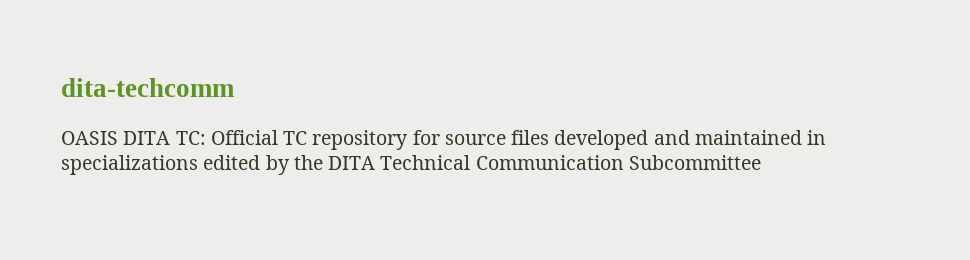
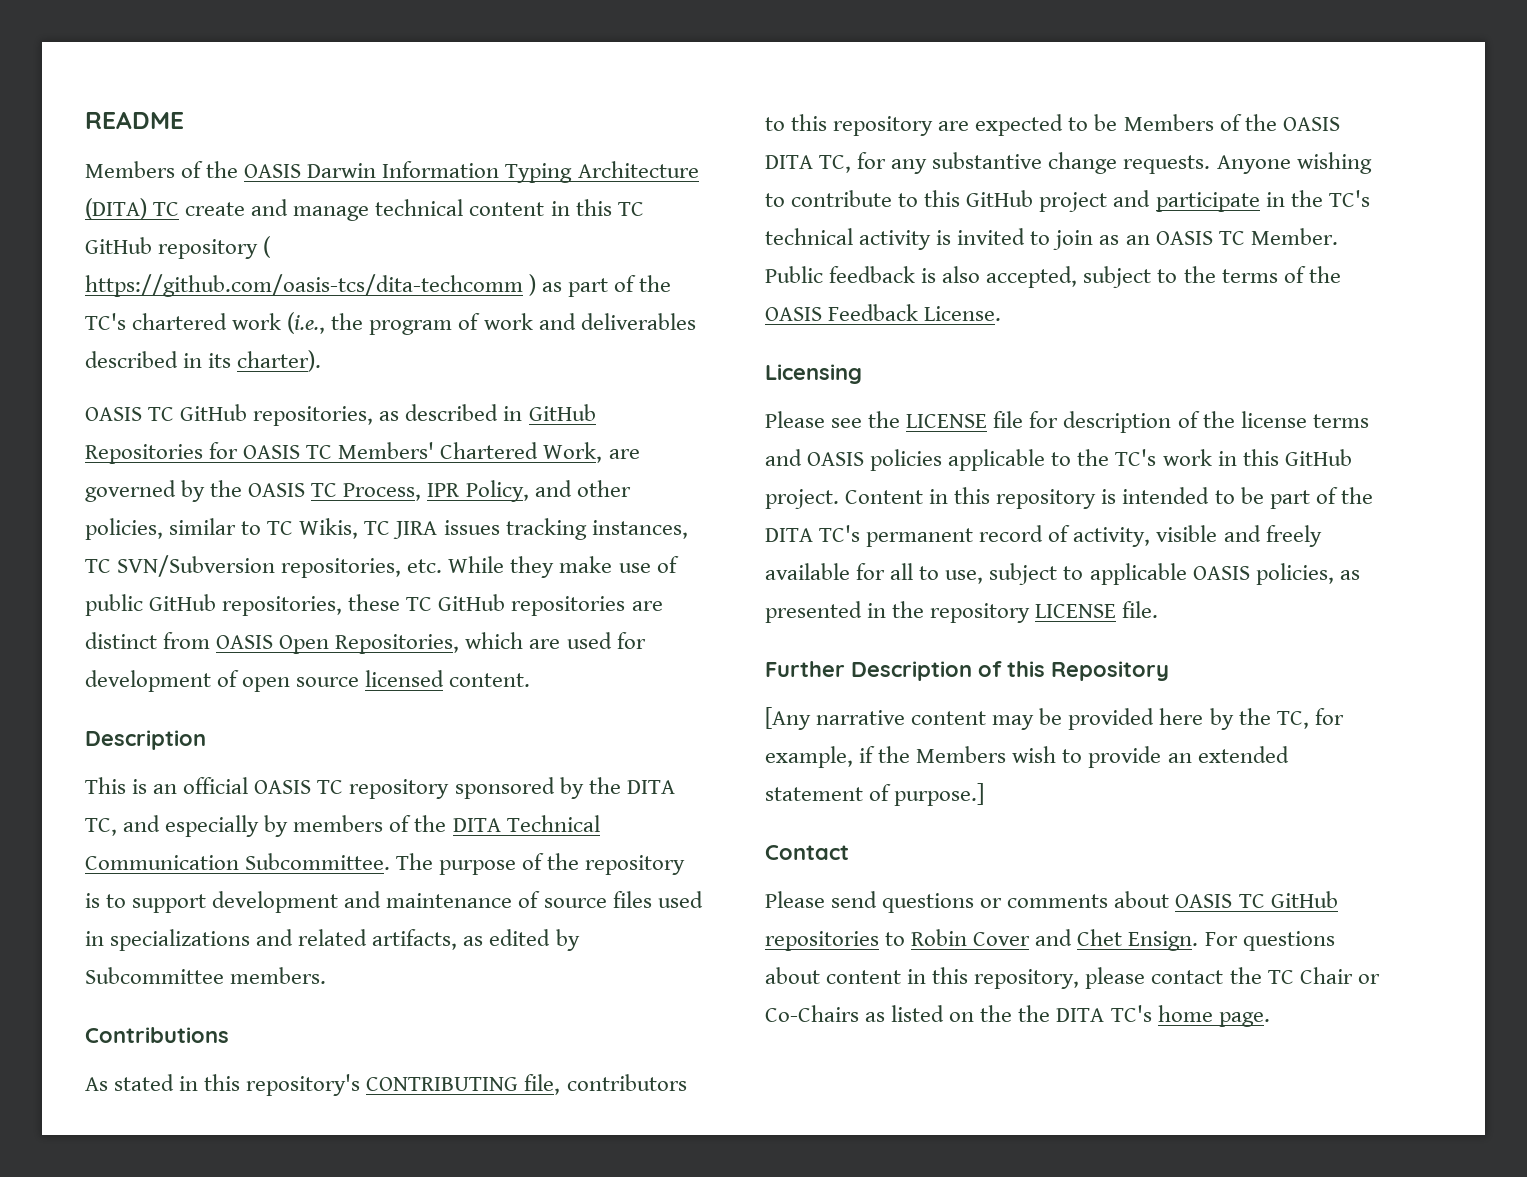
[61,78,235,97] [61,130,827,150] [61,155,761,175] dita-techcomm // OASIS DITA TC: Official TC repository for source files developed and maintained in specializations edited by the DITA Technical Communication Subcommittee -> [85,111,184,129] [85,161,699,183] [85,198,644,221] [85,236,272,259] [85,274,672,297] [85,312,696,335] [85,350,322,372] [85,404,596,426] [85,442,640,464] [85,480,631,502] [85,518,688,540] [85,555,679,578] [85,594,663,616] [85,632,646,654] [85,670,531,692] [85,730,206,750] [85,777,675,799] [85,815,600,837] [85,853,686,875] [85,891,703,913] [85,929,580,951] [85,967,327,984] [85,1027,229,1043] [85,1074,687,1096] [765,114,1340,136] [765,152,1372,174] [765,190,1370,212] [765,228,1338,250] [765,266,1341,288] [765,304,1002,321] [765,364,862,384] [765,411,1369,433] [765,449,1352,471] [765,487,1373,509] [765,525,1322,547] [765,563,1360,585] [765,601,1159,623] [765,661,1169,681] [765,707,1344,730] [765,746,1289,768] [765,783,985,806] [765,845,849,860] [765,891,1338,913] [765,929,1335,951] [765,967,1380,989] [765,1005,1270,1027] README // Members of the OASIS Darwin Information Typing Architecture (DITA) TC create and manage technical content in this TC GitHub repository ( https://github.com/oasis-tcs/dita-techcomm ) as part of the TC's chartered work (i.e., the program of work and deliverables described in its charter). // OASIS TC GitHub repositories, as described in GitHub Repositories for OASIS TC Members' Chartered Work, are governed by the OASIS TC Process, IPR Policy, and other policies, similar to TC Wikis, TC JIRA issues tracking instances, TC SVN/Subversion repositories, etc. While they make use of public GitHub repositories, these TC GitHub repositories are distinct from OASIS Open Repositories, which are used for development of open source licensed content. // Description // This is an official OASIS TC repository sponsored by the DITA TC, and especially by members of the DITA Technical Communication Subcommittee. The purpose of the repository is to support development and maintenance of source files used in specializations and related artifacts, as edited by Subcommittee members. // Contributions // As stated in this repository's CONTRIBUTING file, contributors to this repository are expected to be Members of the OASIS DITA TC, for any substantive change requests. Anyone wishing to contribute to this GitHub project and participate in the TC's technical activity is invited to join as an OASIS TC Member. Public feedback is also accepted, subject to the terms of the OASIS Feedback License. // Licensing // Please see the LICENSE file for description of the license terms and OASIS policies applicable to the TC's work in this GitHub project. Content in this repository is intended to be part of the DITA TC's permanent record of activity, visible and freely available for all to use, subject to applicable OASIS policies, as presented in the repository LICENSE file. // Further Description of this Repository // [Any narrative content may be provided here by the TC, for example, if the Members wish to provide an extended statement of purpose.] // Contact // Please send questions or comments about OASIS TC GitHub repositories to Robin Cover and Chet Ensign. For questions about content in this repository, please contact the TC Chair or Co-Chairs as listed on the the DITA TC's home page.

